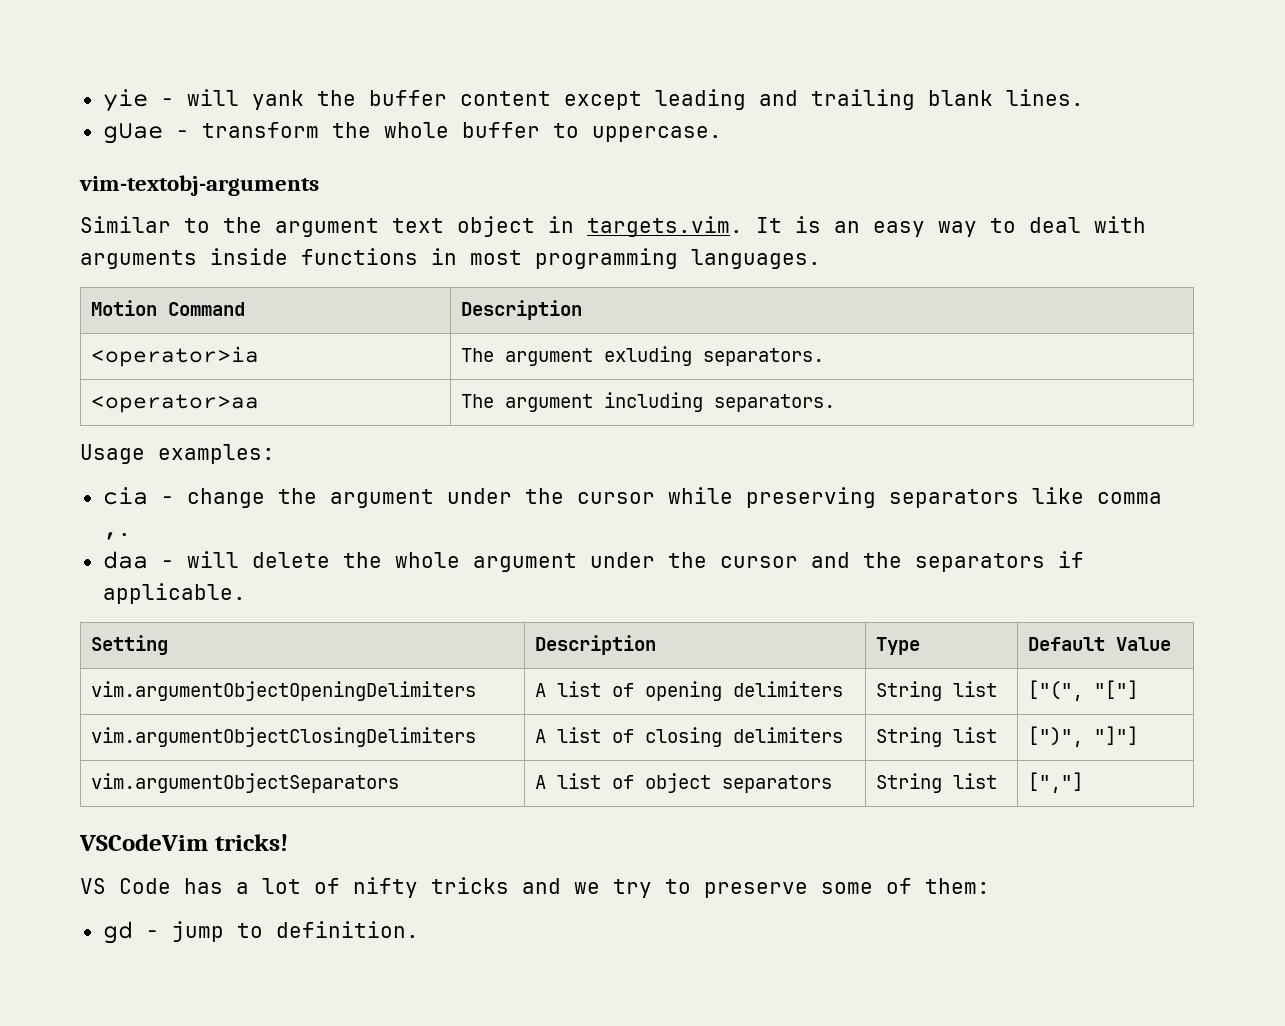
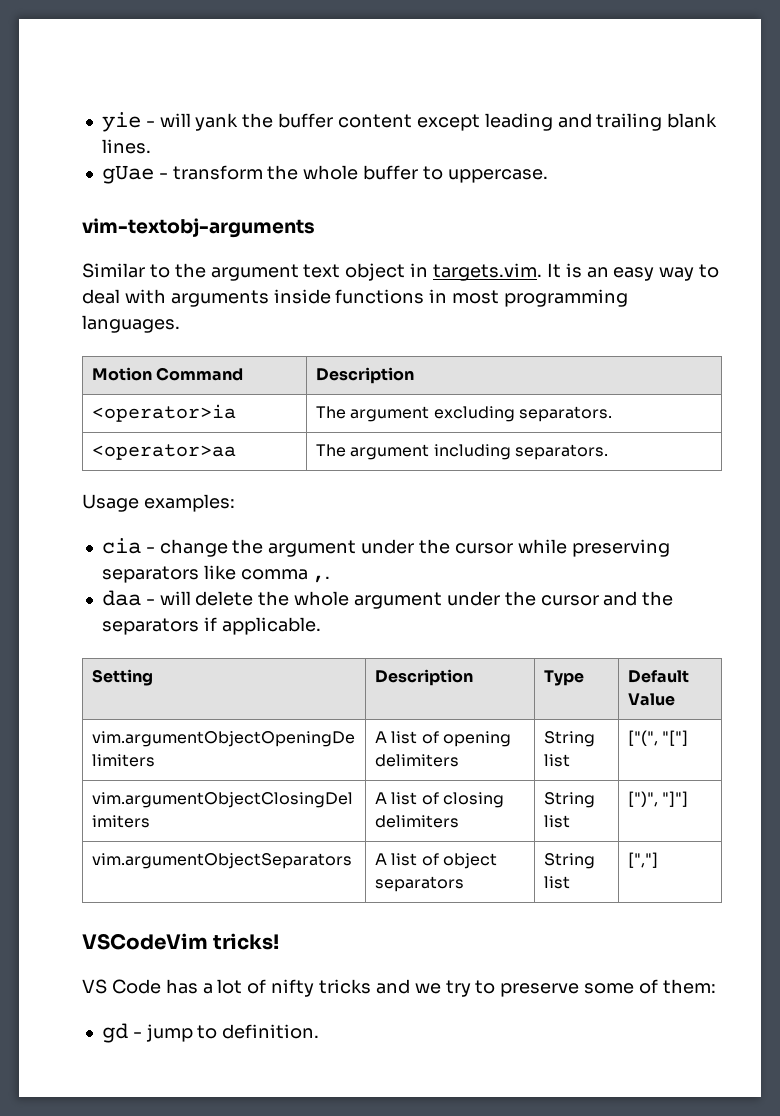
[603,346,692,366] exluding -> [433,406,515,422] excluding

